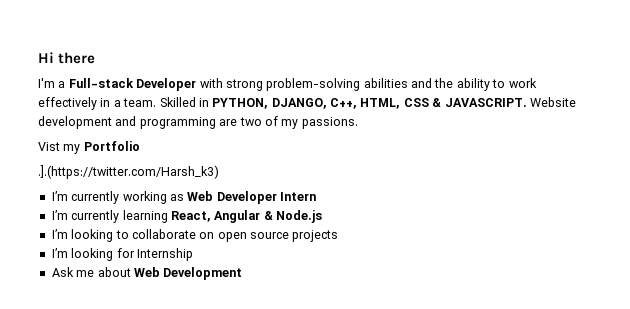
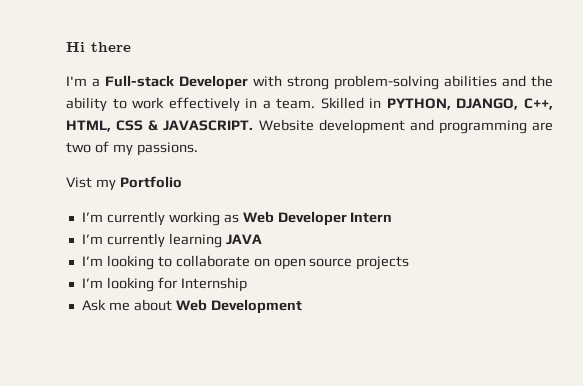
[38,165,219,179] // .].(https://twitter.com/Harsh_k3) -> (182, 182) none
[170,210,322,223] React, Angular & Node.js -> [225,234,262,245] JAVA

